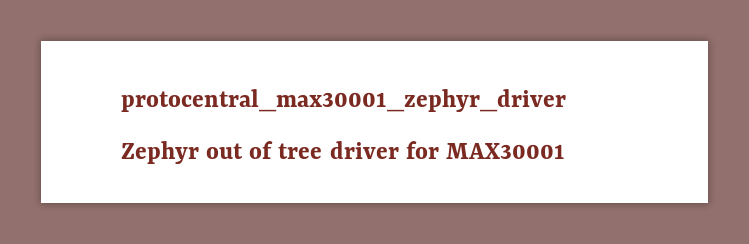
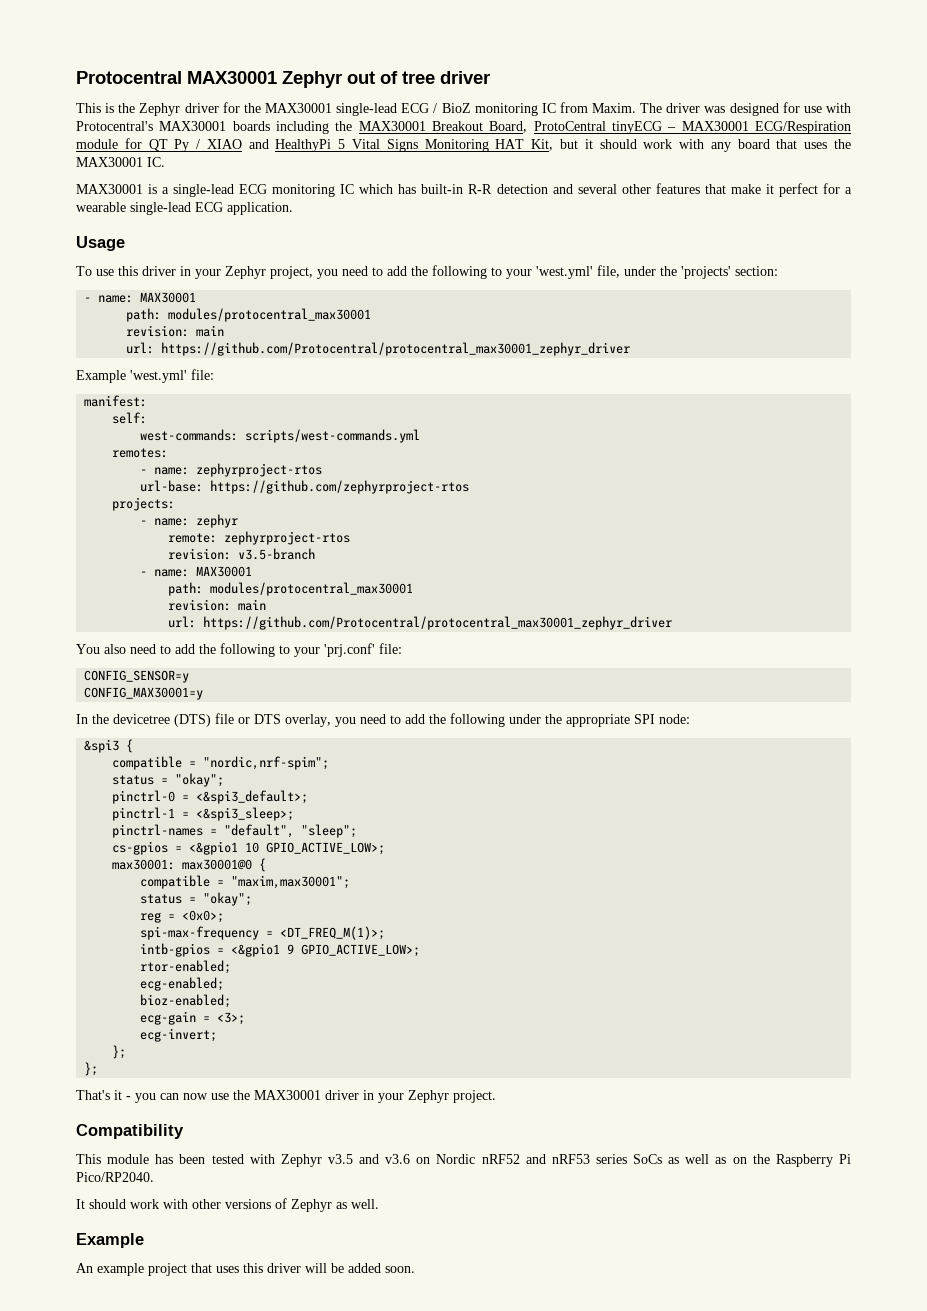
[121,89,566,112] protocentral_max30001_zephyr_driver // -> [76,71,277,84] Protocentral MAX30001
[405,141,565,159] for MAX30001 -> [76,102,851,116] [76,121,851,134] [76,138,851,152] [76,157,165,167] [76,183,852,197] [76,202,293,215] [76,236,125,251] [76,265,778,279] [84,292,197,303] [126,308,372,322] [126,325,225,337] [126,342,631,356] [76,369,214,383] [84,395,148,407] [112,412,148,424] [140,429,421,443] [112,448,169,458] [140,463,323,477] [140,480,470,494] [112,497,176,511] [140,514,239,528] [168,531,351,545] [168,548,316,560] [140,566,253,577] [168,582,414,596] [168,599,267,611] [168,616,673,630] [76,643,402,657] [84,670,190,683] [84,687,204,700] [76,713,690,727] [84,739,134,753] [112,756,330,770] [112,773,225,787] [112,790,309,804] [112,807,295,821] [112,824,358,838] [112,841,386,855] [112,858,267,872] [140,875,351,889] [140,892,253,906] [140,910,225,923] [140,926,386,940] [140,943,421,957] [140,960,232,974] [140,977,225,991] [140,994,232,1008] [140,1011,246,1025] [140,1028,218,1042] [112,1045,127,1059] [84,1062,99,1076] [76,1090,496,1103] [76,1124,184,1139] [76,1154,852,1167] [76,1172,154,1182] [76,1198,379,1212] [76,1233,144,1248] [76,1263,415,1276] // This is the Zephyr driver for the MAX30001 single-lead ECG / BioZ monitoring IC from Maxim. The driver was designed for use with Protocentral's MAX30001 boards including the MAX30001 Breakout Board, ProtoCentral tinyECG – MAX30001 ECG/Respiration module for QT Py / XIAO and HealthyPi 5 Vital Signs Monitoring HAT Kit, but it should work with any board that uses the MAX30001 IC. // MAX30001 is a single-lead ECG monitoring IC which has built-in R-R detection and several other features that make it perfect for a wearable single-lead ECG application. // Usage // To use this driver in your Zephyr project, you need to add the following to your 'west.yml' file, under the 'projects' section: // - name: MAX30001 // path: modules/protocentral_max30001 // revision: main // url: https://github.com/Protocentral/protocentral_max30001_zephyr_driver // Example 'west.yml' file: // manifest: // self: // west-commands: scripts/west-commands.yml // remotes: // - name: zephyrproject-rtos // url-base: https://github.com/zephyrproject-rtos // projects: // - name: zephyr // remote: zephyrproject-rtos // revision: v3.5-branch // - name: MAX30001 // path: modules/protocentral_max30001 // revision: main // url: https://github.com/Protocentral/protocentral_max30001_zephyr_driver // You also need to add the following to your 'prj.conf' file: // CONFIG_SENSOR=y // CONFIG_MAX30001=y // In the devicetree (DTS) file or DTS overlay, you need to add the following under the appropriate SPI node: // &spi3 { // compatible = "nordic,nrf-spim"; // status = "okay"; // pinctrl-0 = <&spi3_default>; // pinctrl-1 = <&spi3_sleep>; // pinctrl-names = "default", "sleep"; // cs-gpios = <&gpio1 10 GPIO_ACTIVE_LOW>; // max30001: max30001@0 { // compatible = "maxim,max30001"; // status = "okay"; // reg = <0x0>; // spi-max-frequency = <DT_FREQ_M(1)>; // intb-gpios = <&gpio1 9 GPIO_ACTIVE_LOW>; // rtor-enabled; // ecg-enabled; // bioz-enabled; // ecg-gain = <3>; // ecg-invert; // }; // }; // That's it - you can now use the MAX30001 driver in your Zephyr project. // Compatibility // This module has been tested with Zephyr v3.5 and v3.6 on Nordic nRF52 and nRF53 series SoCs as well as on the Raspberry Pi Pico/RP2040. // It should work with other versions of Zephyr as well. // Example // An example project that uses this driver will be added soon.

